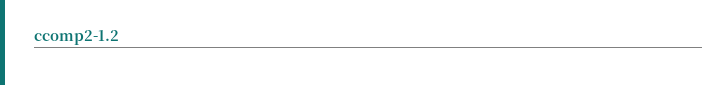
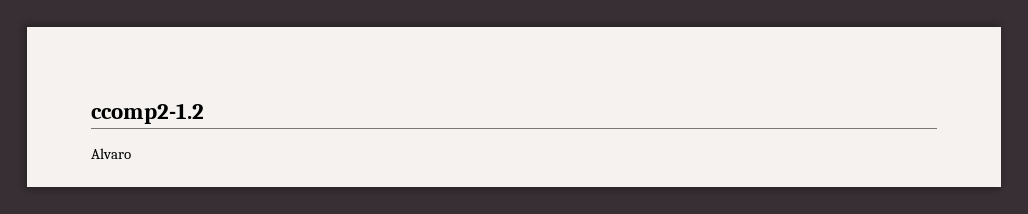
(119, 37) none -> [91,148,131,159] // Alvaro

